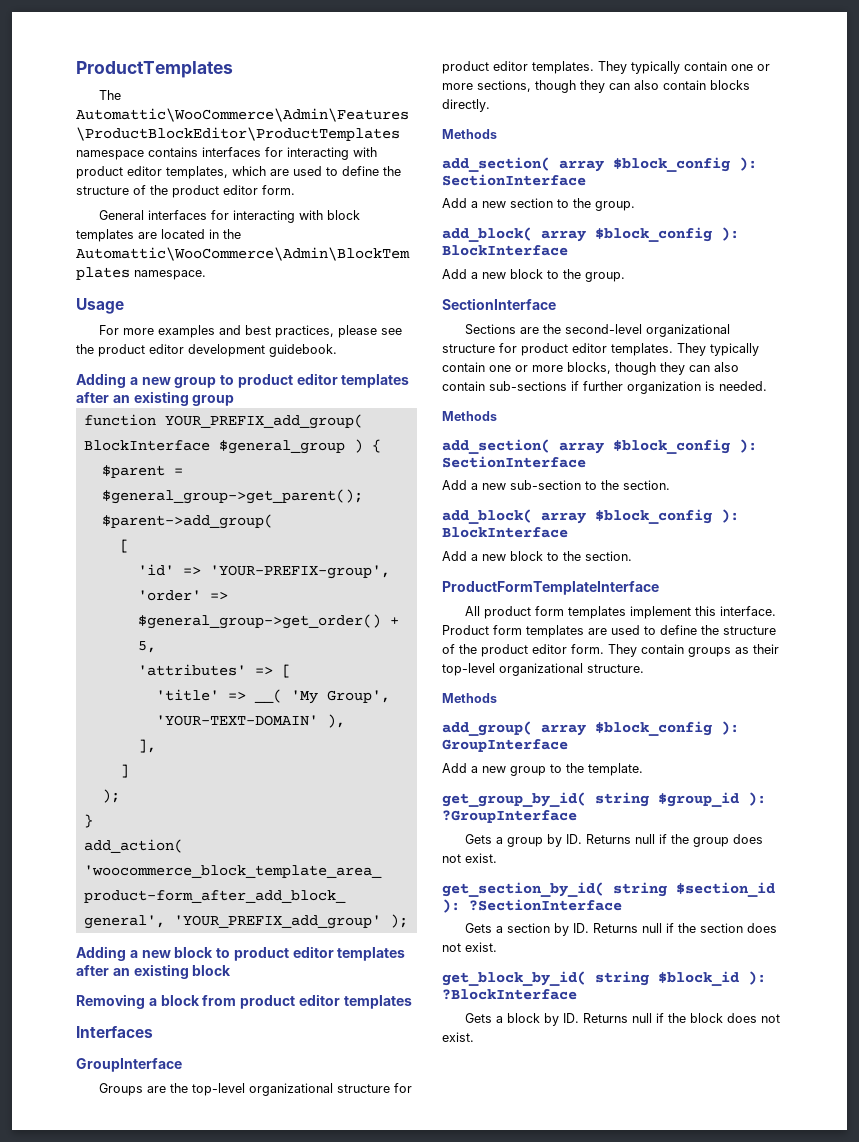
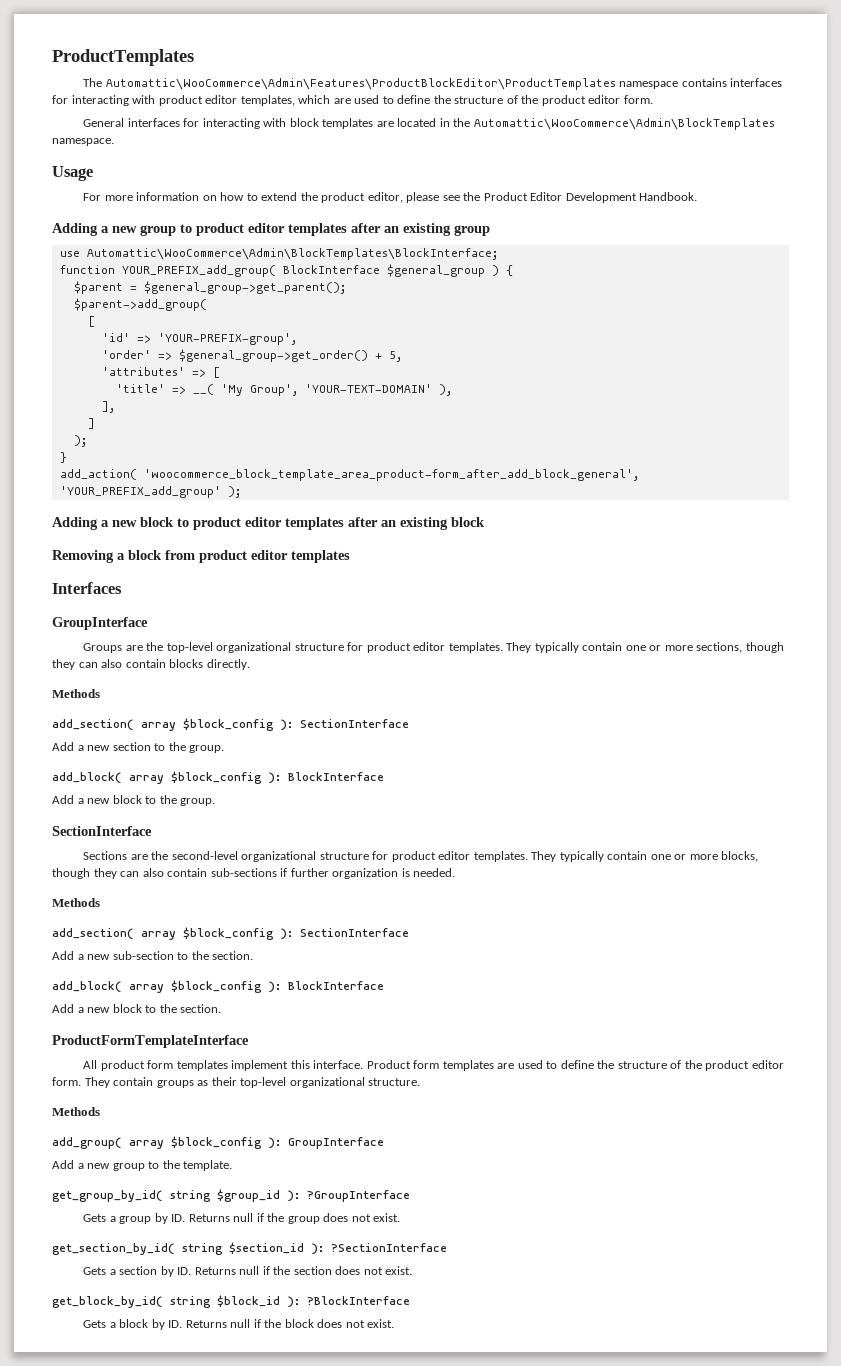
[158,325,403,338] [76,344,337,357] examples and best practices, please see the product editor development guidebook. -> [136,192,698,203] information on how to extend the product editor, please see the Product Editor Development Handbook.
(235, 400) none -> [59,248,498,260] // use Automattic\WooCommerce\Admin\BlockTemplates\BlockInterface;

